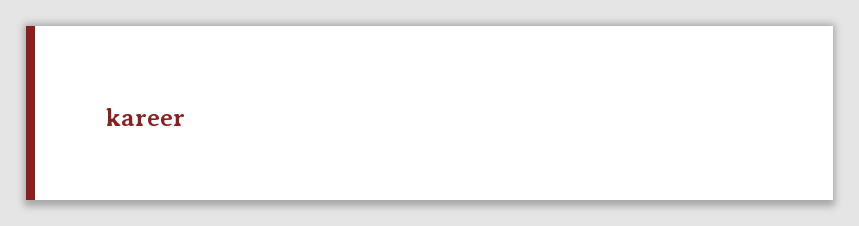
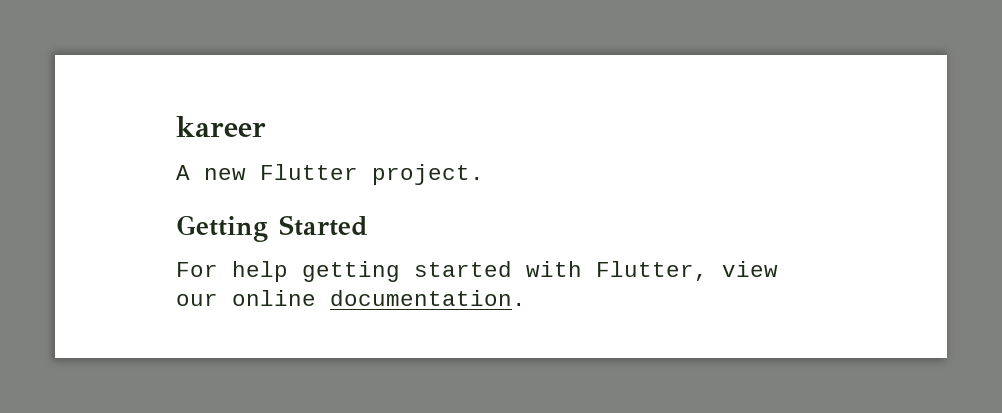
(185, 117) none -> [176,164,484,185] [176,215,368,242] [176,261,778,282] [176,290,526,306] // A new Flutter project. // Getting Started // For help getting started with Flutter, view our online documentation.

